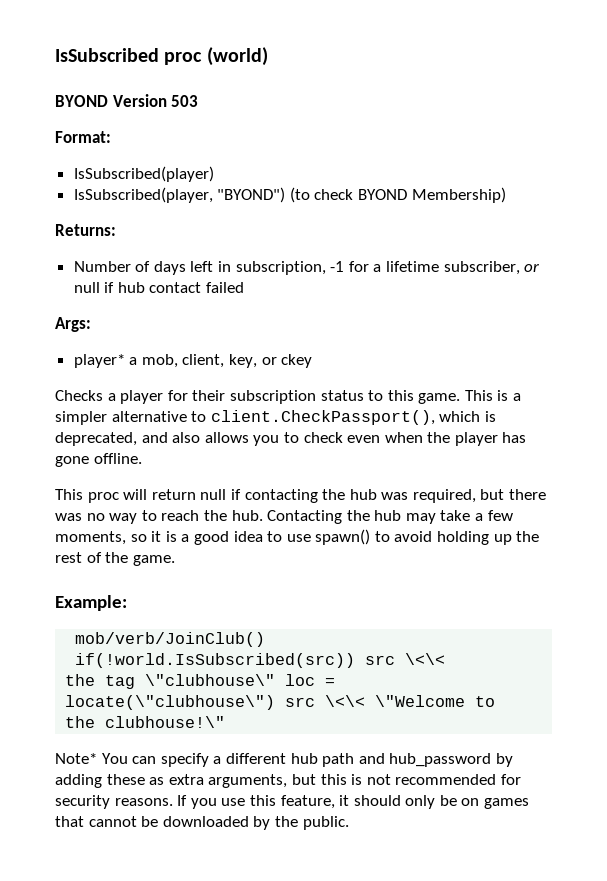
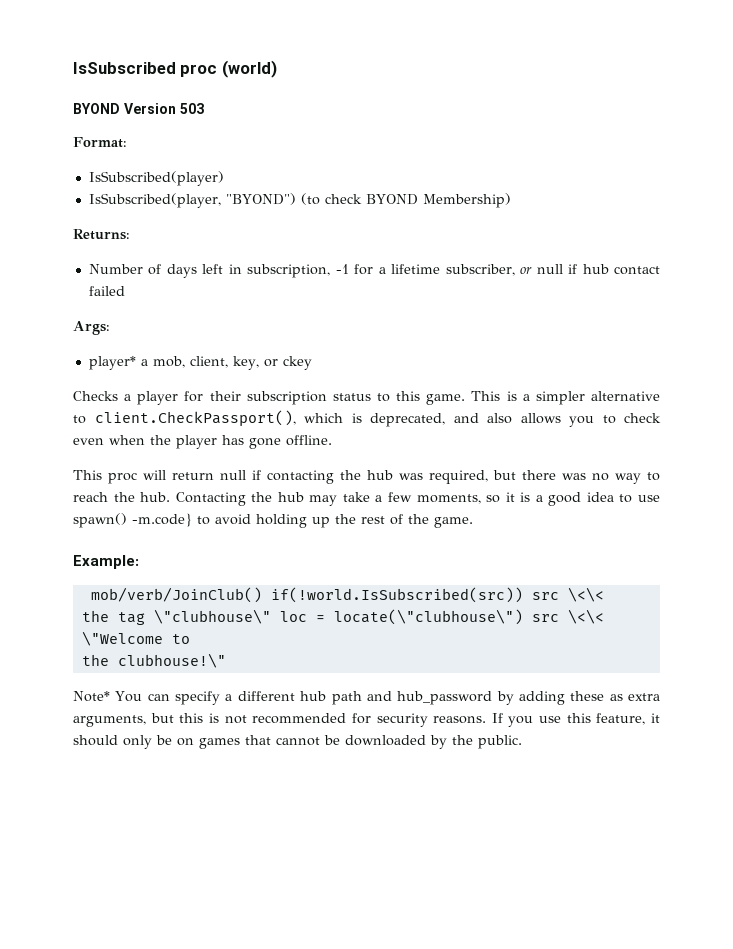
(371, 537) none -> [132,513,192,527] -m.code}

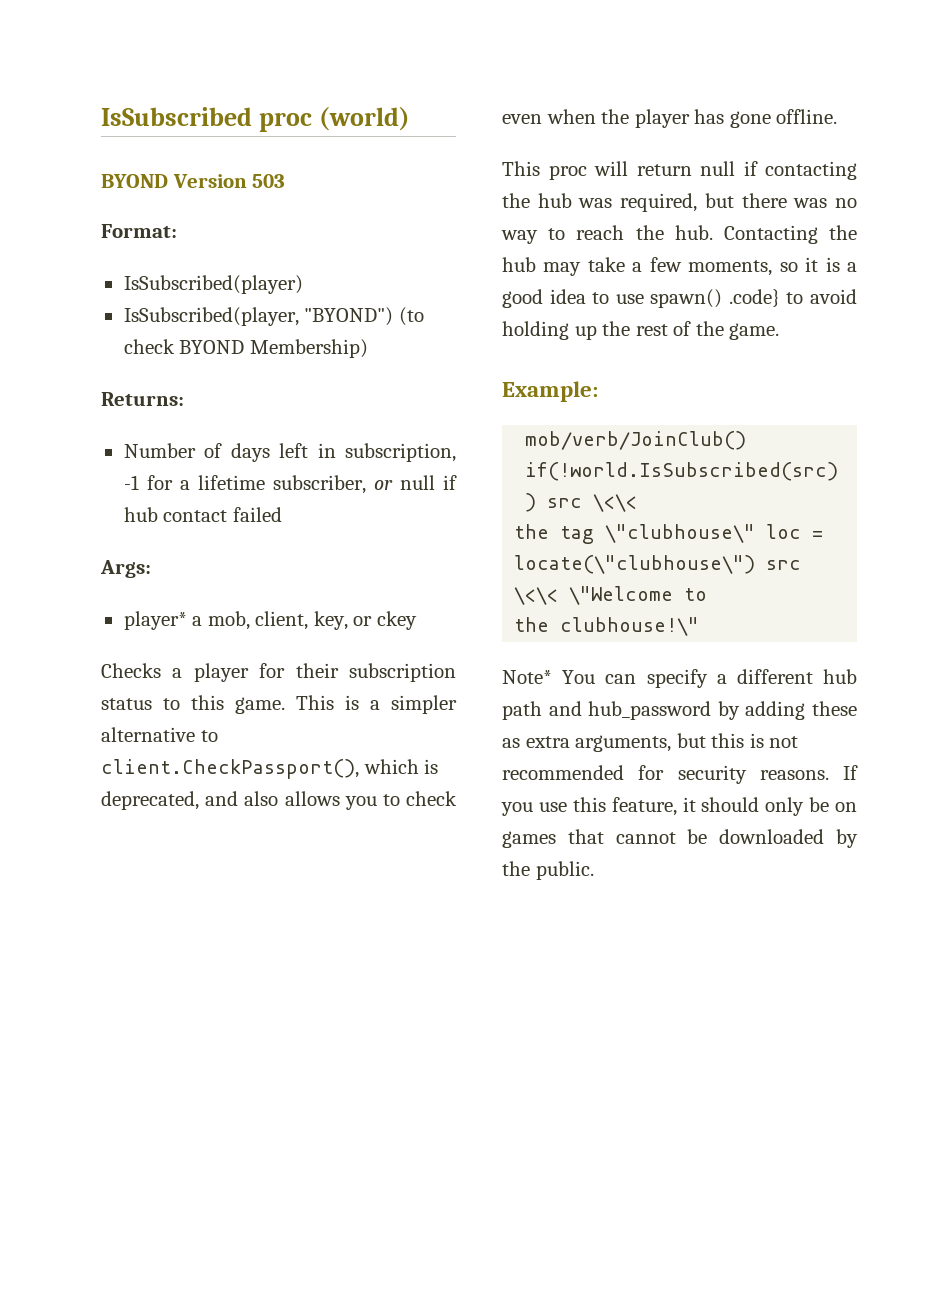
[132,513,192,527] -m.code} -> [728,289,780,307] .code}

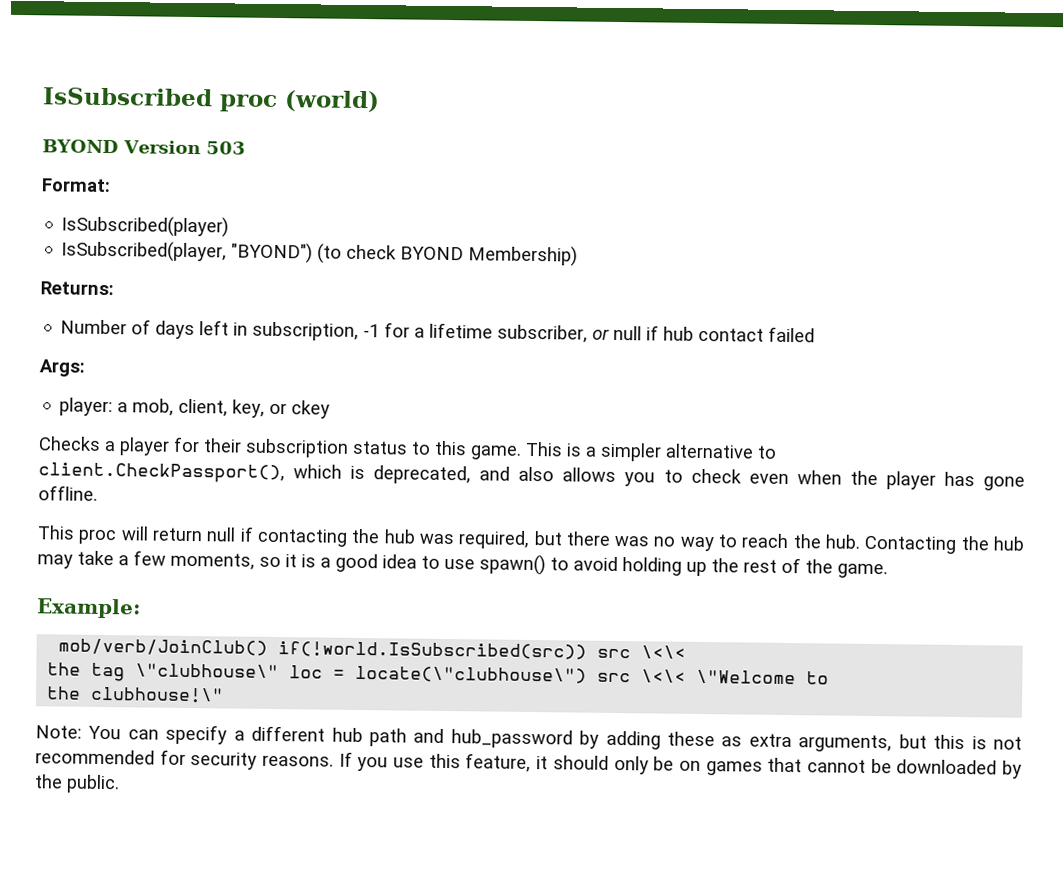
[123,611,187,630] player* -> [59,397,114,417] player:
[728,289,780,307] .code} -> (546, 565) none
[502,670,552,684] Note* -> [35,725,82,739] Note:

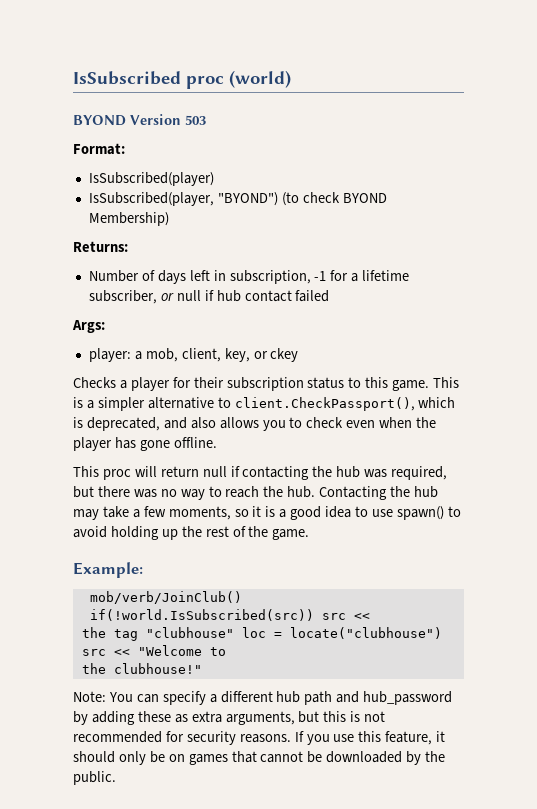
[641,645,687,659] \<\< -> [353,613,370,620] <<
[135,663,280,679] \"clubhouse\" -> [145,627,234,638] "clubhouse"
[355,665,797,685] locate(\"clubhouse\") src \<\< \"Welcome -> [289,627,442,639] [81,645,202,656] locate("clubhouse") src << "Welcome
[90,686,225,704] clubhouse!\" -> [113,663,202,674] clubhouse!"

